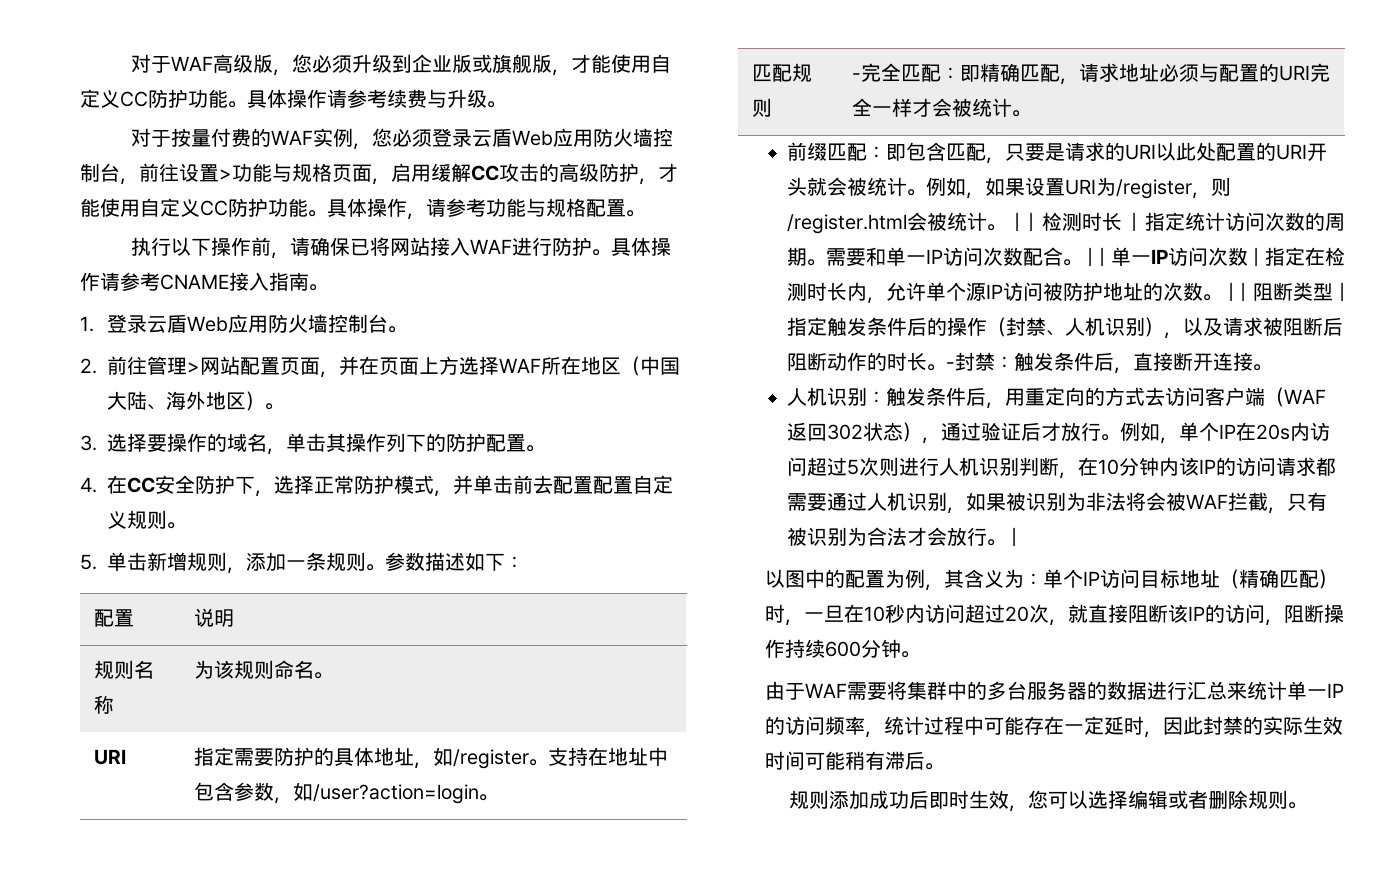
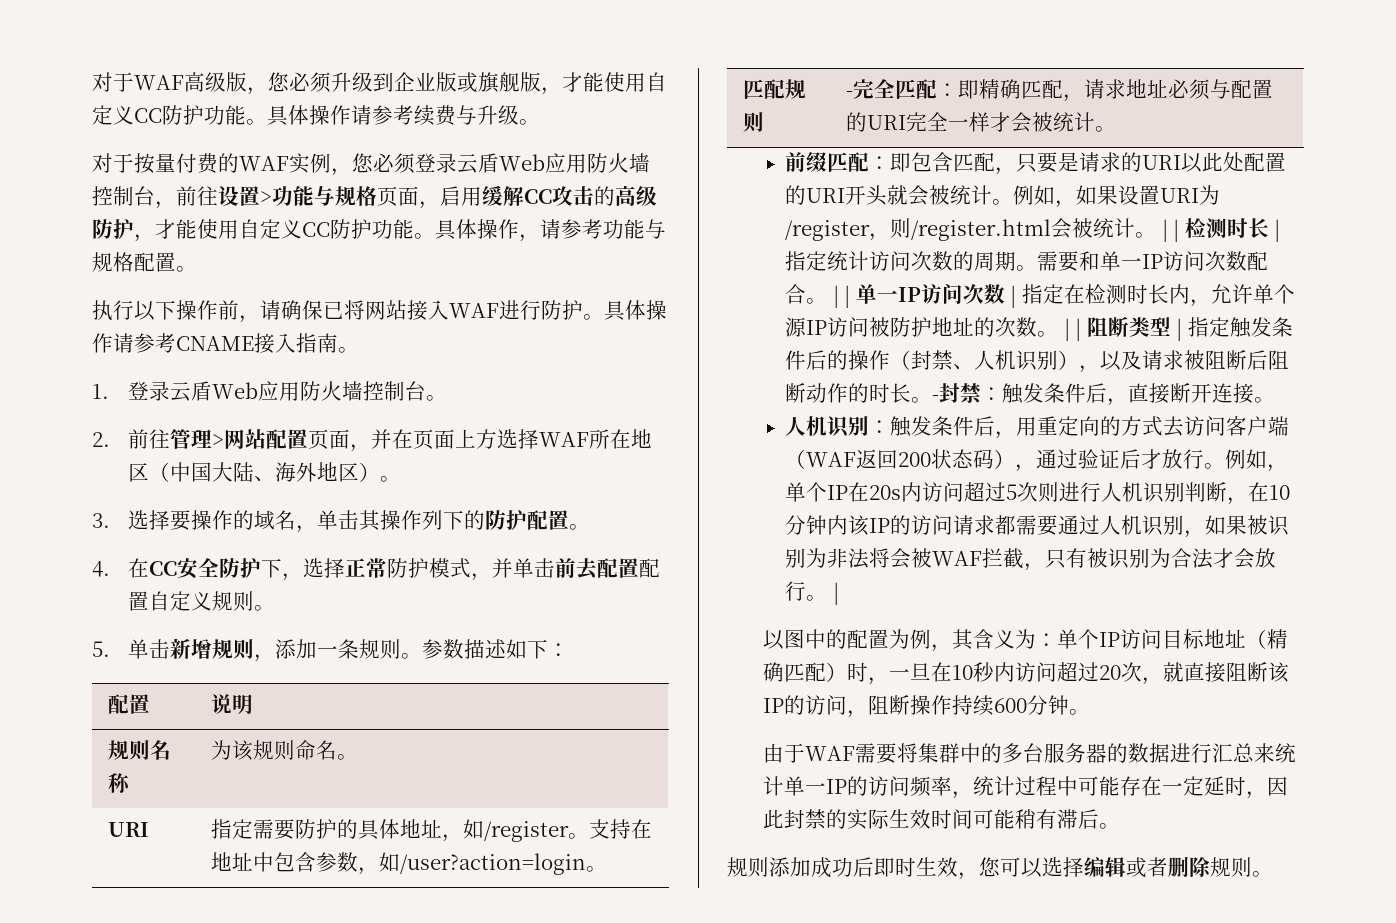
[826,422,903,441] 302状态 -> [898,449,995,469] 200状态码

